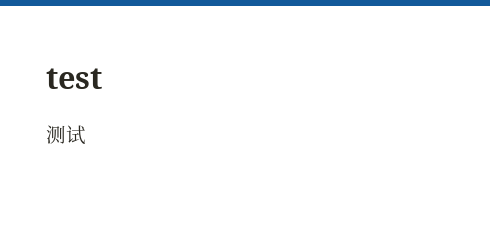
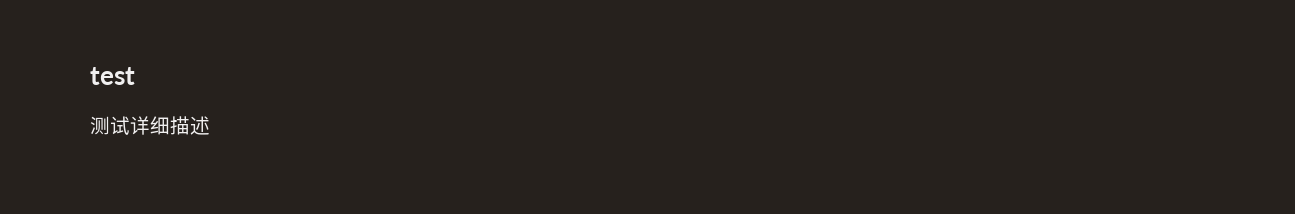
(86, 135) none -> [130,116,210,135] 详细描述

